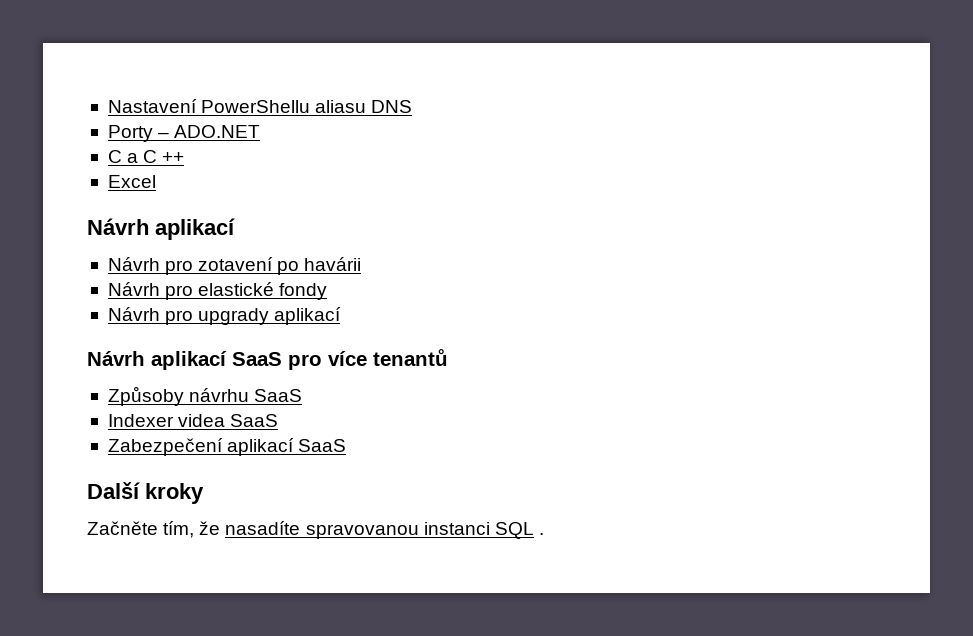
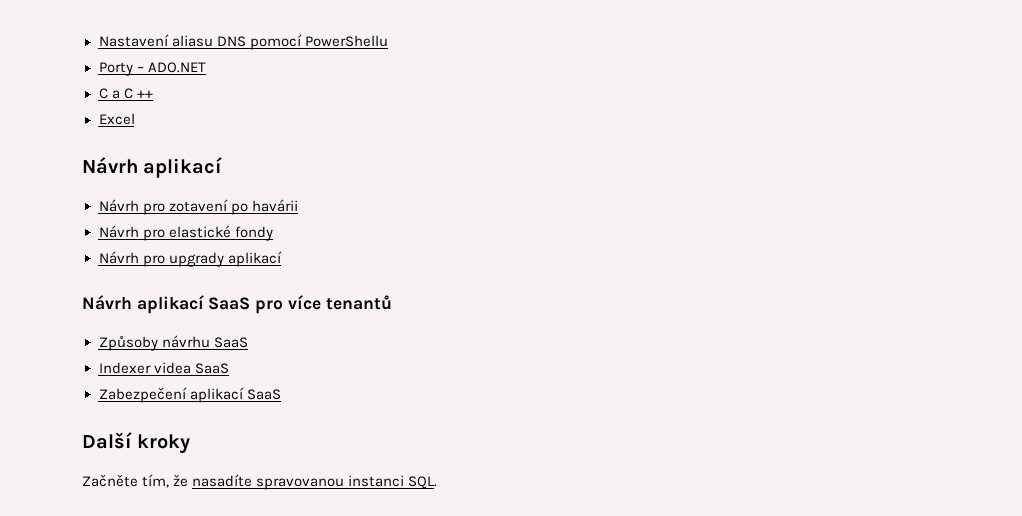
[201,100,311,113] PowerShellu -> (169, 40) none
(413, 106) none -> [249,34,388,50] pomocí PowerShellu
[494,522,544,539] SQL . -> [408,476,438,489] SQL.

